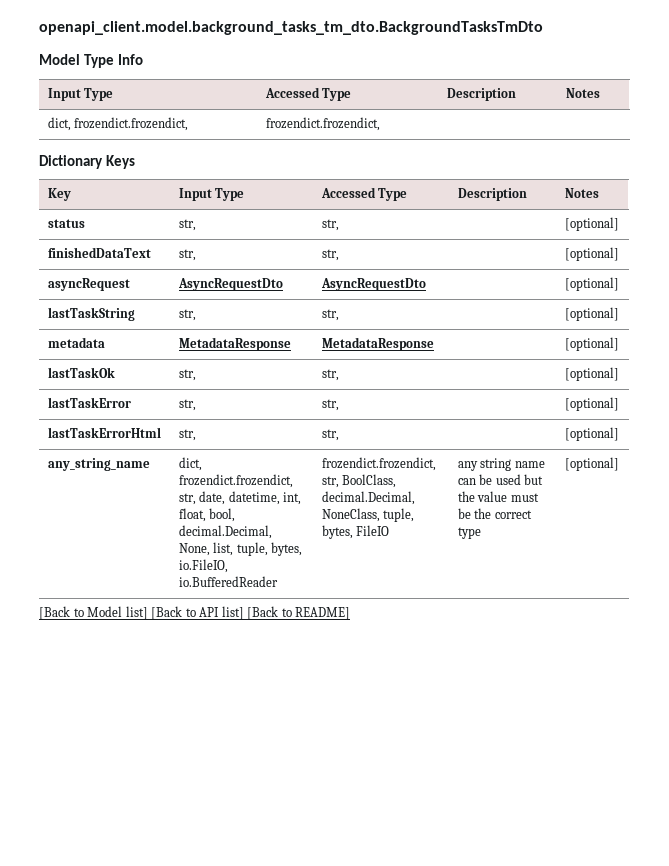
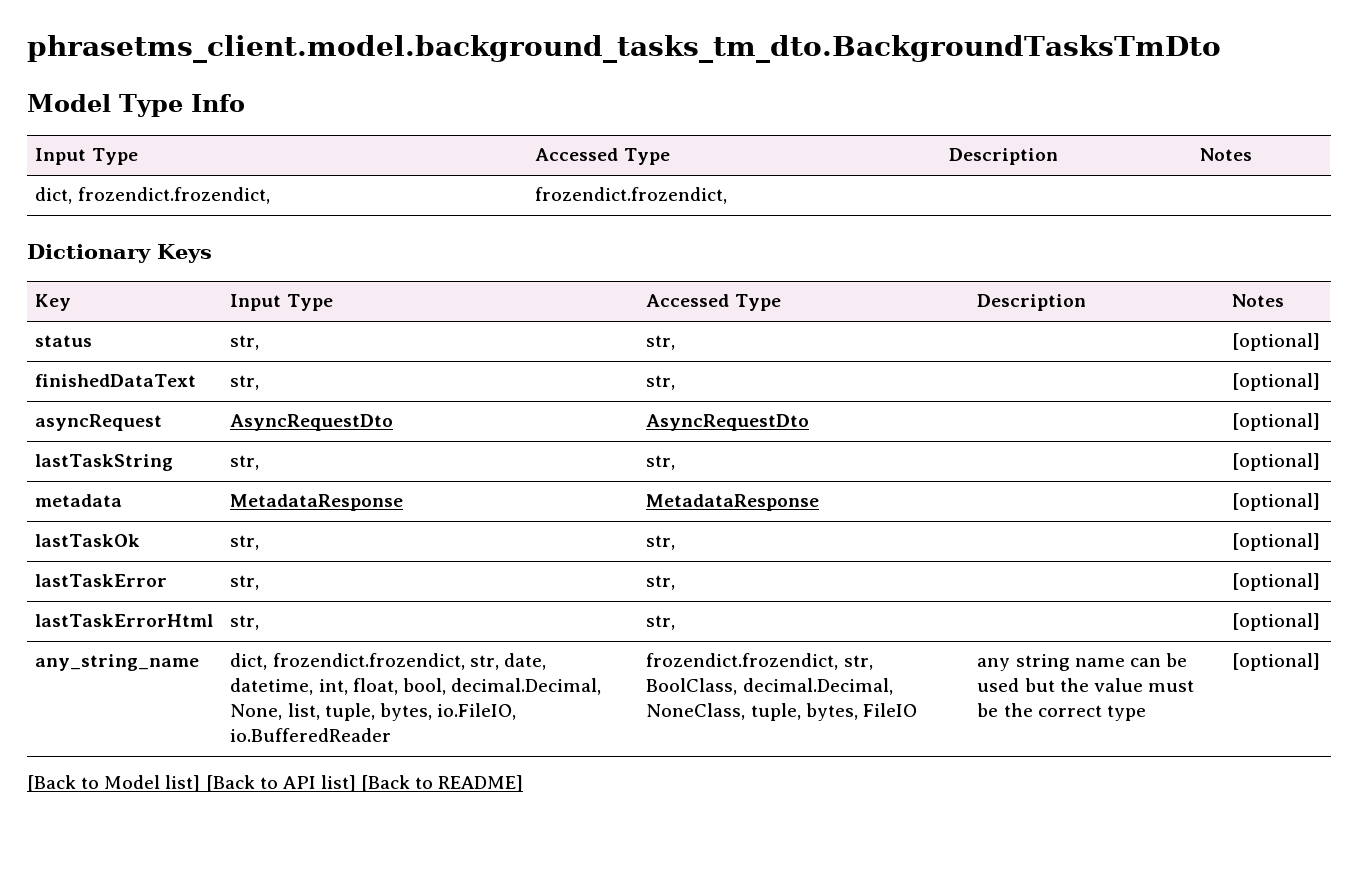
[39,21,543,35] openapi_client.model.background_tasks_tm_dto.BackgroundTasksTmDto -> [27,35,1221,63] phrasetms_client.model.background_tasks_tm_dto.BackgroundTasksTmDto

